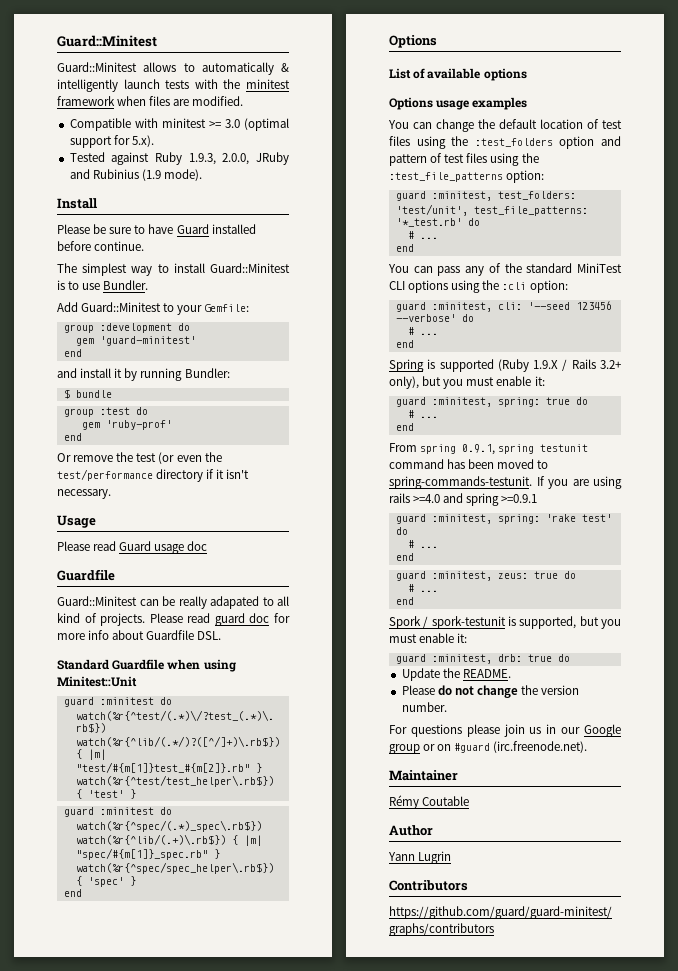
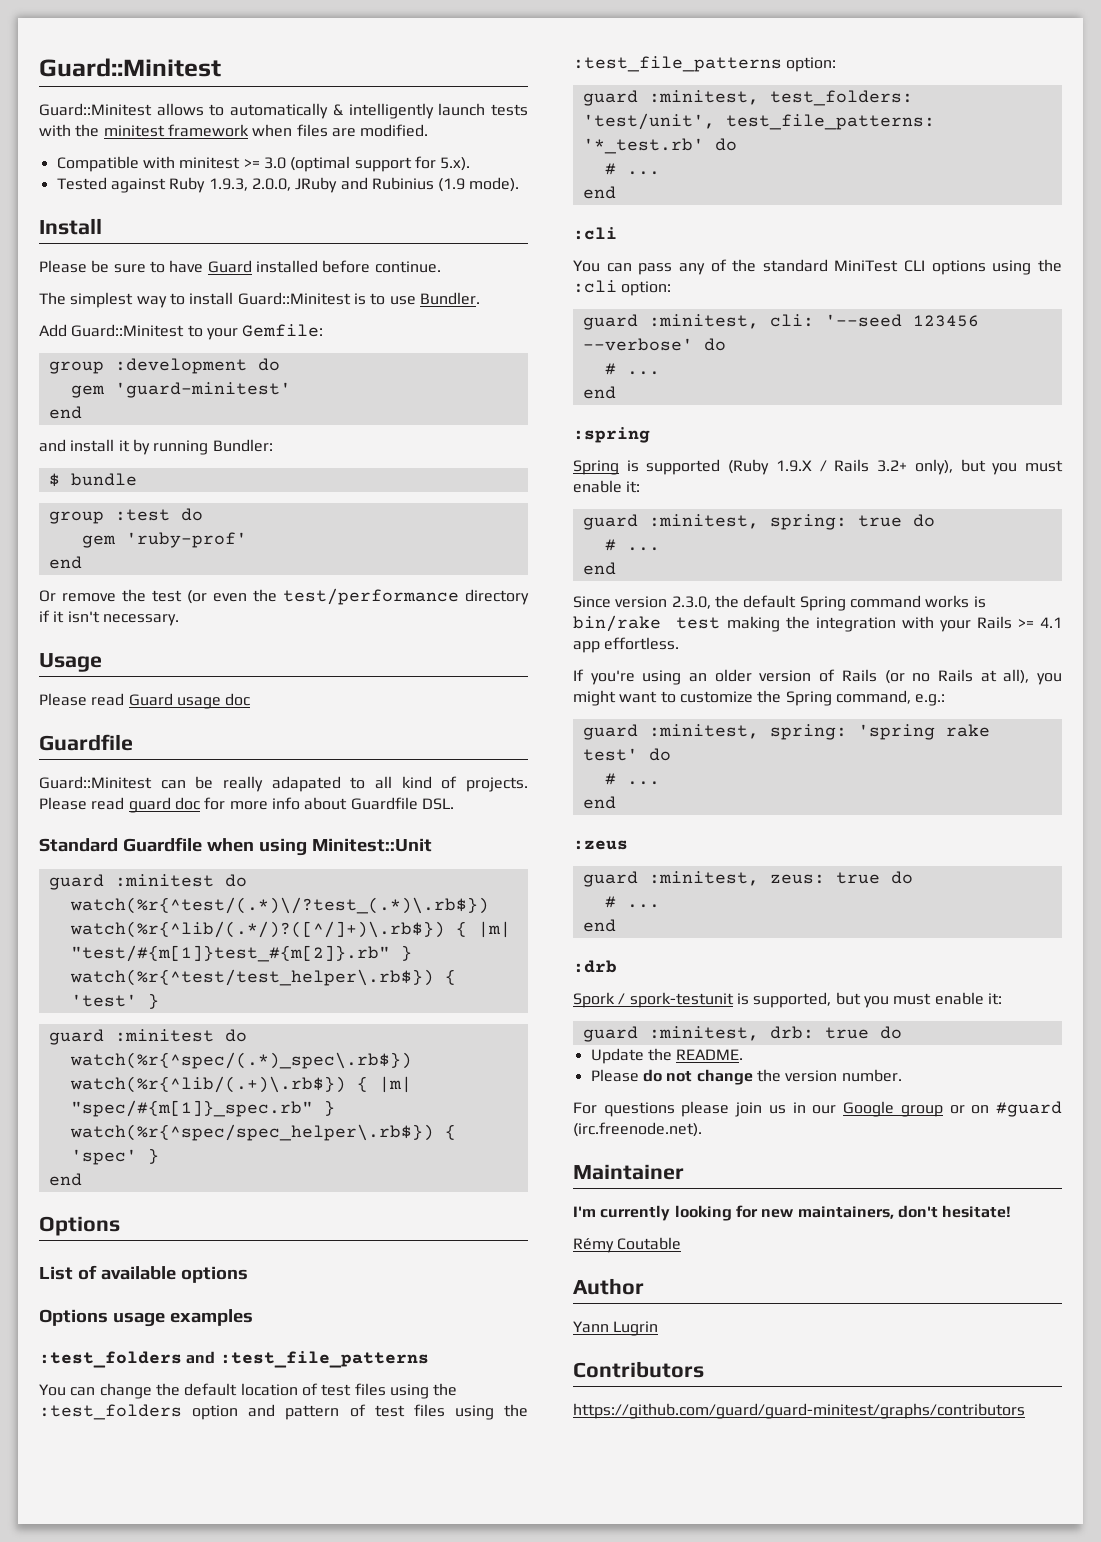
(528, 103) none -> [39,1351,429,1368] // :test_folders and :test_file_patterns
(414, 248) none -> [573,227,617,240] // :cli
(414, 344) none -> [573,427,650,443] // :spring
[389,443,589,455] [389,459,549,469] [389,476,622,489] [389,493,538,506] [395,514,576,524] From spring 0.9.1, spring testunit command has been moved to spring-commands-testunit. If you are using rails >=4.0 and spring >=0.9.1 // guard :minitest, spring: 'rake -> [573,595,986,611] [573,615,1062,632] [573,637,680,653] [573,669,1062,685] [573,690,946,706] [582,724,990,740] Since version 2.3.0, the default Spring command works is bin/rake test making the integration with your Rails >= 4.1 app effortless. // If you're using an older version of Rails (or no Rails at all), you might want to customize the Spring command, e.g.: // guard :minitest, spring: 'spring rake
(414, 557) none -> [573,840,628,850] // :zeus
(414, 601) none -> [573,960,617,973] // :drb
(458, 775) none -> [573,1205,1012,1221] // I'm currently looking for new maintainers, don't hesitate!

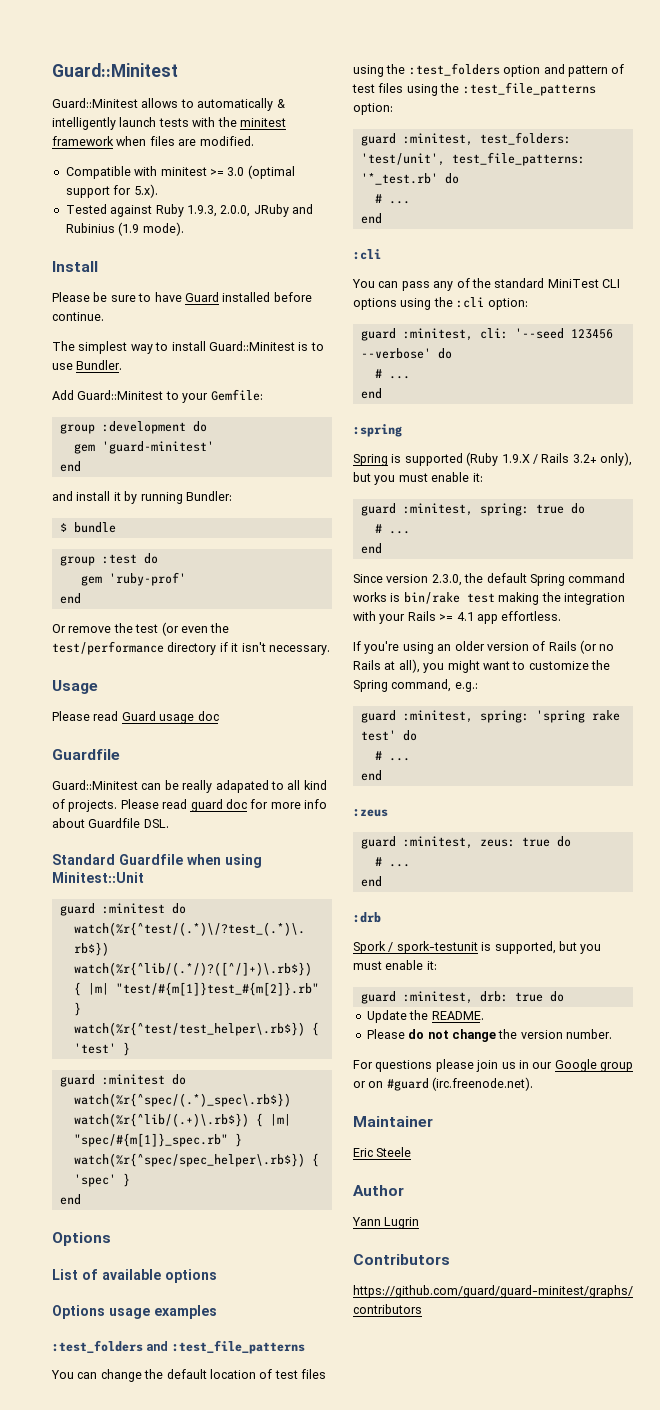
[573,1205,1012,1221] [573,1237,682,1253] I'm currently looking for new maintainers, don't hesitate! // Rémy Coutable -> [353,1147,412,1157] Eric Steele

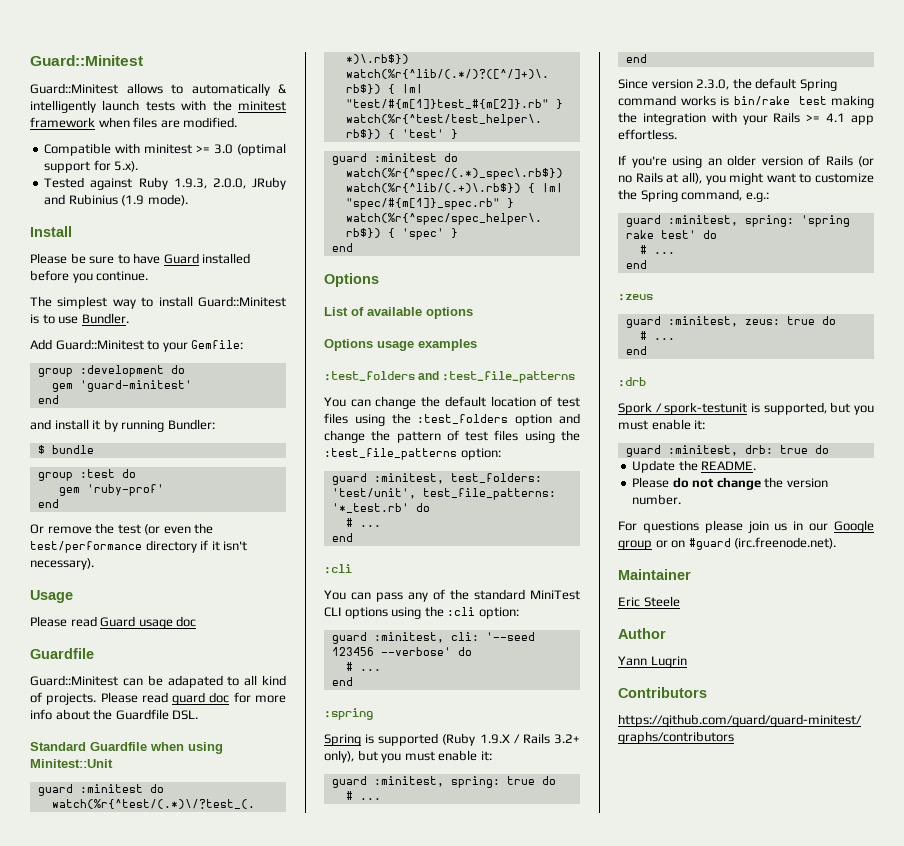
(312, 297) none -> [72,273,93,283] you
[268,645,330,655] necessary. -> [30,558,94,570] necessary).
[182,780,213,793] really -> (163, 680) none
(85, 823) none -> [93,709,113,720] the
(565, 69) none -> [324,430,391,443] change the

